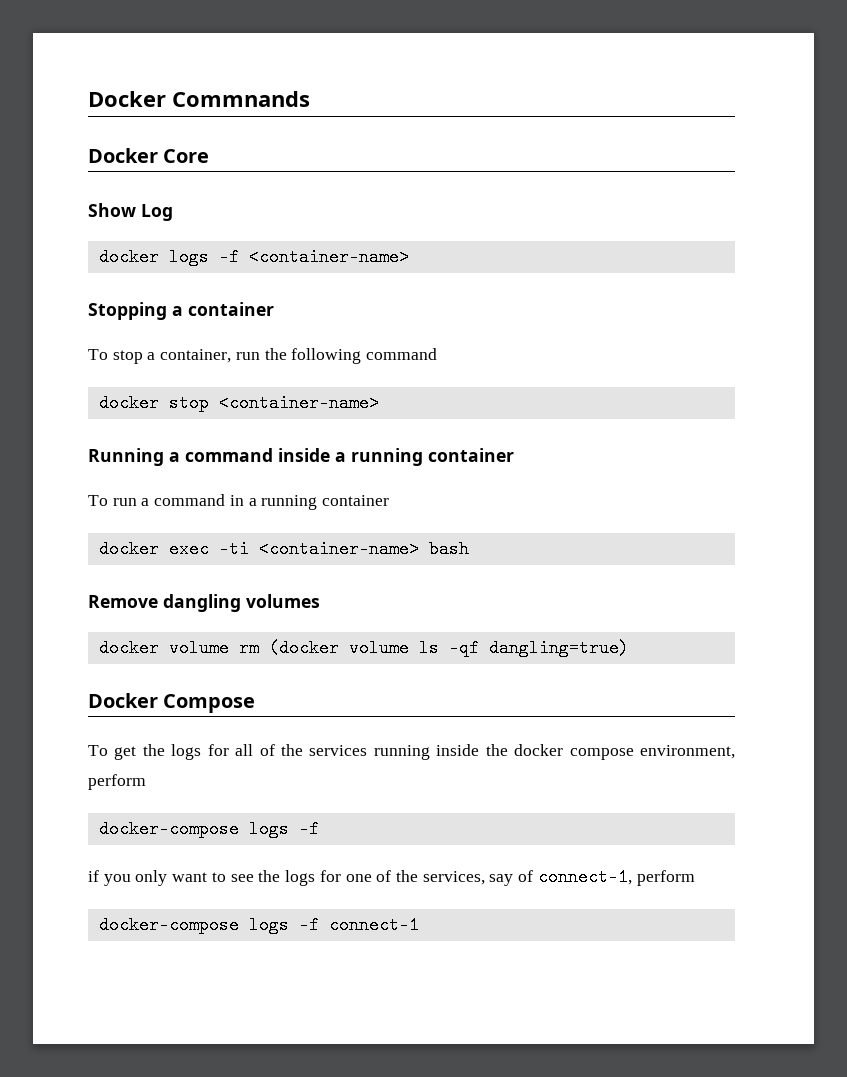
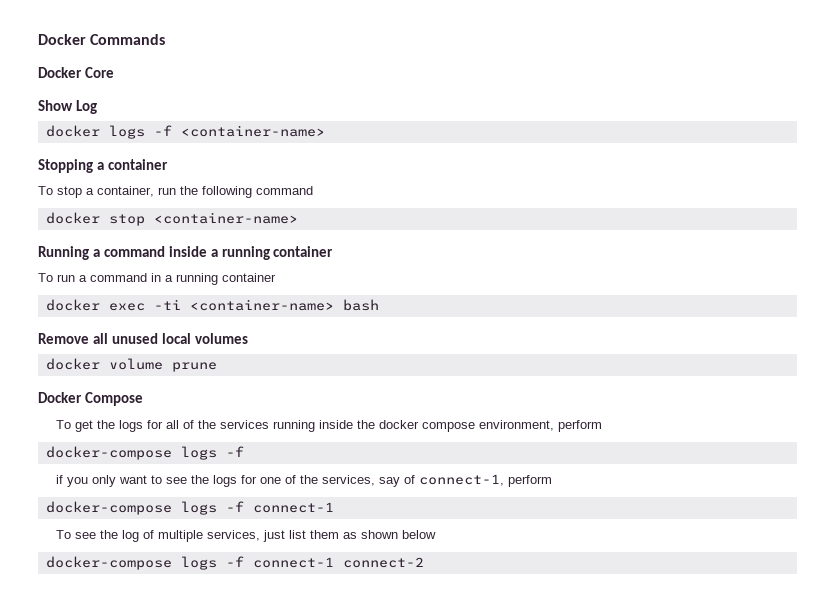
[88,91,310,107] Docker Commnands -> [38,34,166,45] Docker Commands
[163,594,241,612] dangling -> [92,333,191,344] all unused local
[238,639,629,657] rm (docker volume ls -qf dangling=true) -> [171,362,217,372] prune
(419, 925) none -> [55,530,436,542] [45,556,424,570] // To see the log of multiple services, just list them as shown below // docker-compose logs -f connect-1 connect-2

